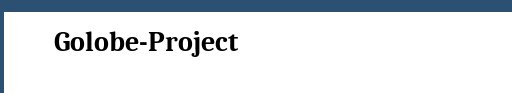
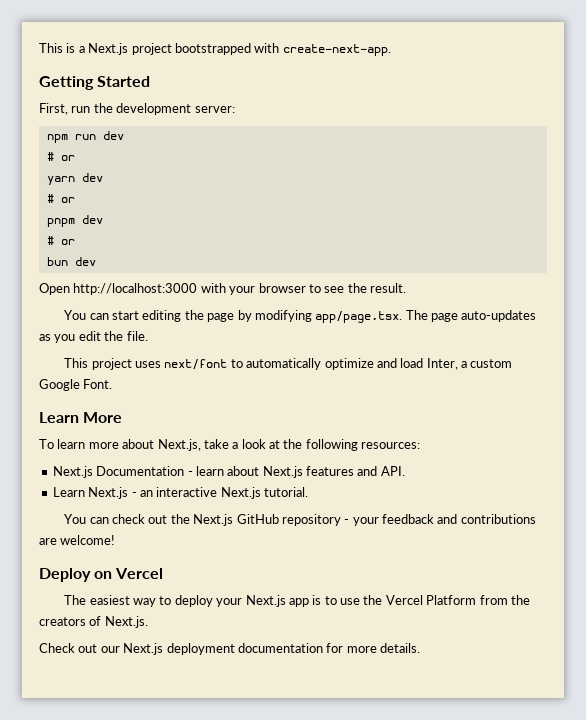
[54,31,239,57] Golobe-Project -> [39,43,391,56] [39,76,151,90] [39,103,235,115] [46,131,124,143] [46,152,75,161] [46,173,103,185] [46,194,75,203] [46,215,103,227] [46,236,75,245] [46,257,96,266] [39,283,406,295] [64,310,537,323] [39,331,148,343] [64,358,513,370] [39,379,113,391] [39,412,123,423] [39,439,421,451] [52,466,405,478] [52,487,308,499] [64,514,536,526] [39,535,116,545] [39,568,164,582] [64,595,530,607] [39,616,148,628] [39,643,420,655] This is a Next.js project bootstrapped with create-next-app. // Getting Started // First, run the development server: // npm run dev // # or // yarn dev // # or // pnpm dev // # or // bun dev // Open http://localhost:3000 with your browser to see the result. // You can start editing the page by modifying app/page.tsx. The page auto-updates as you edit the file. // This project uses next/font to automatically optimize and load Inter, a custom Google Font. // Learn More // To learn more about Next.js, take a look at the following resources: // Next.js Documentation - learn about Next.js features and API. // Learn Next.js - an interactive Next.js tutorial. // You can check out the Next.js GitHub repository - your feedback and contributions are welcome! // Deploy on Vercel // The easiest way to deploy your Next.js app is to use the Vercel Platform from the creators of Next.js. // Check out our Next.js deployment documentation for more details.

